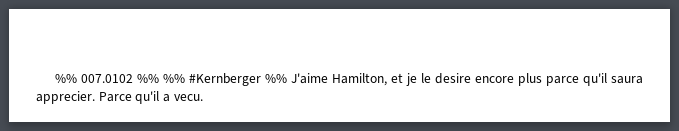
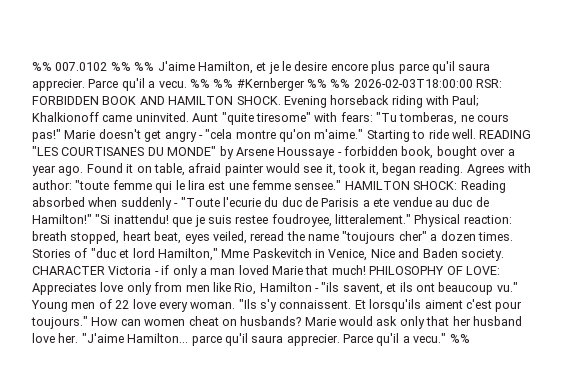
[188,73,287,86] #Kernberger %% -> (155, 66) none
(203, 97) none -> [189,78,503,91] [32,95,480,108] [32,112,510,125] [32,129,532,142] [32,146,515,159] [32,163,531,176] [32,180,506,193] [32,197,489,210] [32,214,512,227] [32,231,513,244] [32,248,504,261] [32,265,500,278] [32,282,518,295] [31,299,523,312] [31,316,522,329] [32,333,470,346] %% %% #Kernberger %% %% 2026-02-03T18:00:00 RSR: FORBIDDEN BOOK AND HAMILTON SHOCK. Evening horseback riding with Paul; Khalkionoff came uninvited. Aunt "quite tiresome" with fears: "Tu tomberas, ne cours pas!" Marie doesn't get angry - "cela montre qu'on m'aime." Starting to ride well. READING "LES COURTISANES DU MONDE" by Arsene Houssaye - forbidden book, bought over a year ago. Found it on table, afraid painter would see it, took it, began reading. Agrees with author: "toute femme qui le lira est une femme sensee." HAMILTON SHOCK: Reading absorbed when suddenly - "Toute l'ecurie du duc de Parisis a ete vendue au duc de Hamilton!" "Si inattendu! que je suis restee foudroyee, litteralement." Physical reaction: breath stopped, heart beat, eyes veiled, reread the name "toujours cher" a dozen times. Stories of "duc et lord Hamilton," Mme Paskevitch in Venice, Nice and Baden society. CHARACTER Victoria - if only a man loved Marie that much! PHILOSOPHY OF LOVE: Appreciates love only from men like Rio, Hamilton - "ils savent, et ils ont beaucoup vu." Young men of 22 love every woman. "Ils s'y connaissent. Et lorsqu'ils aiment c'est pour toujours." How can women cheat on husbands? Marie would ask only that her husband love her. "J'aime Hamilton... parce qu'il saura apprecier. Parce qu'il a vecu." %%

